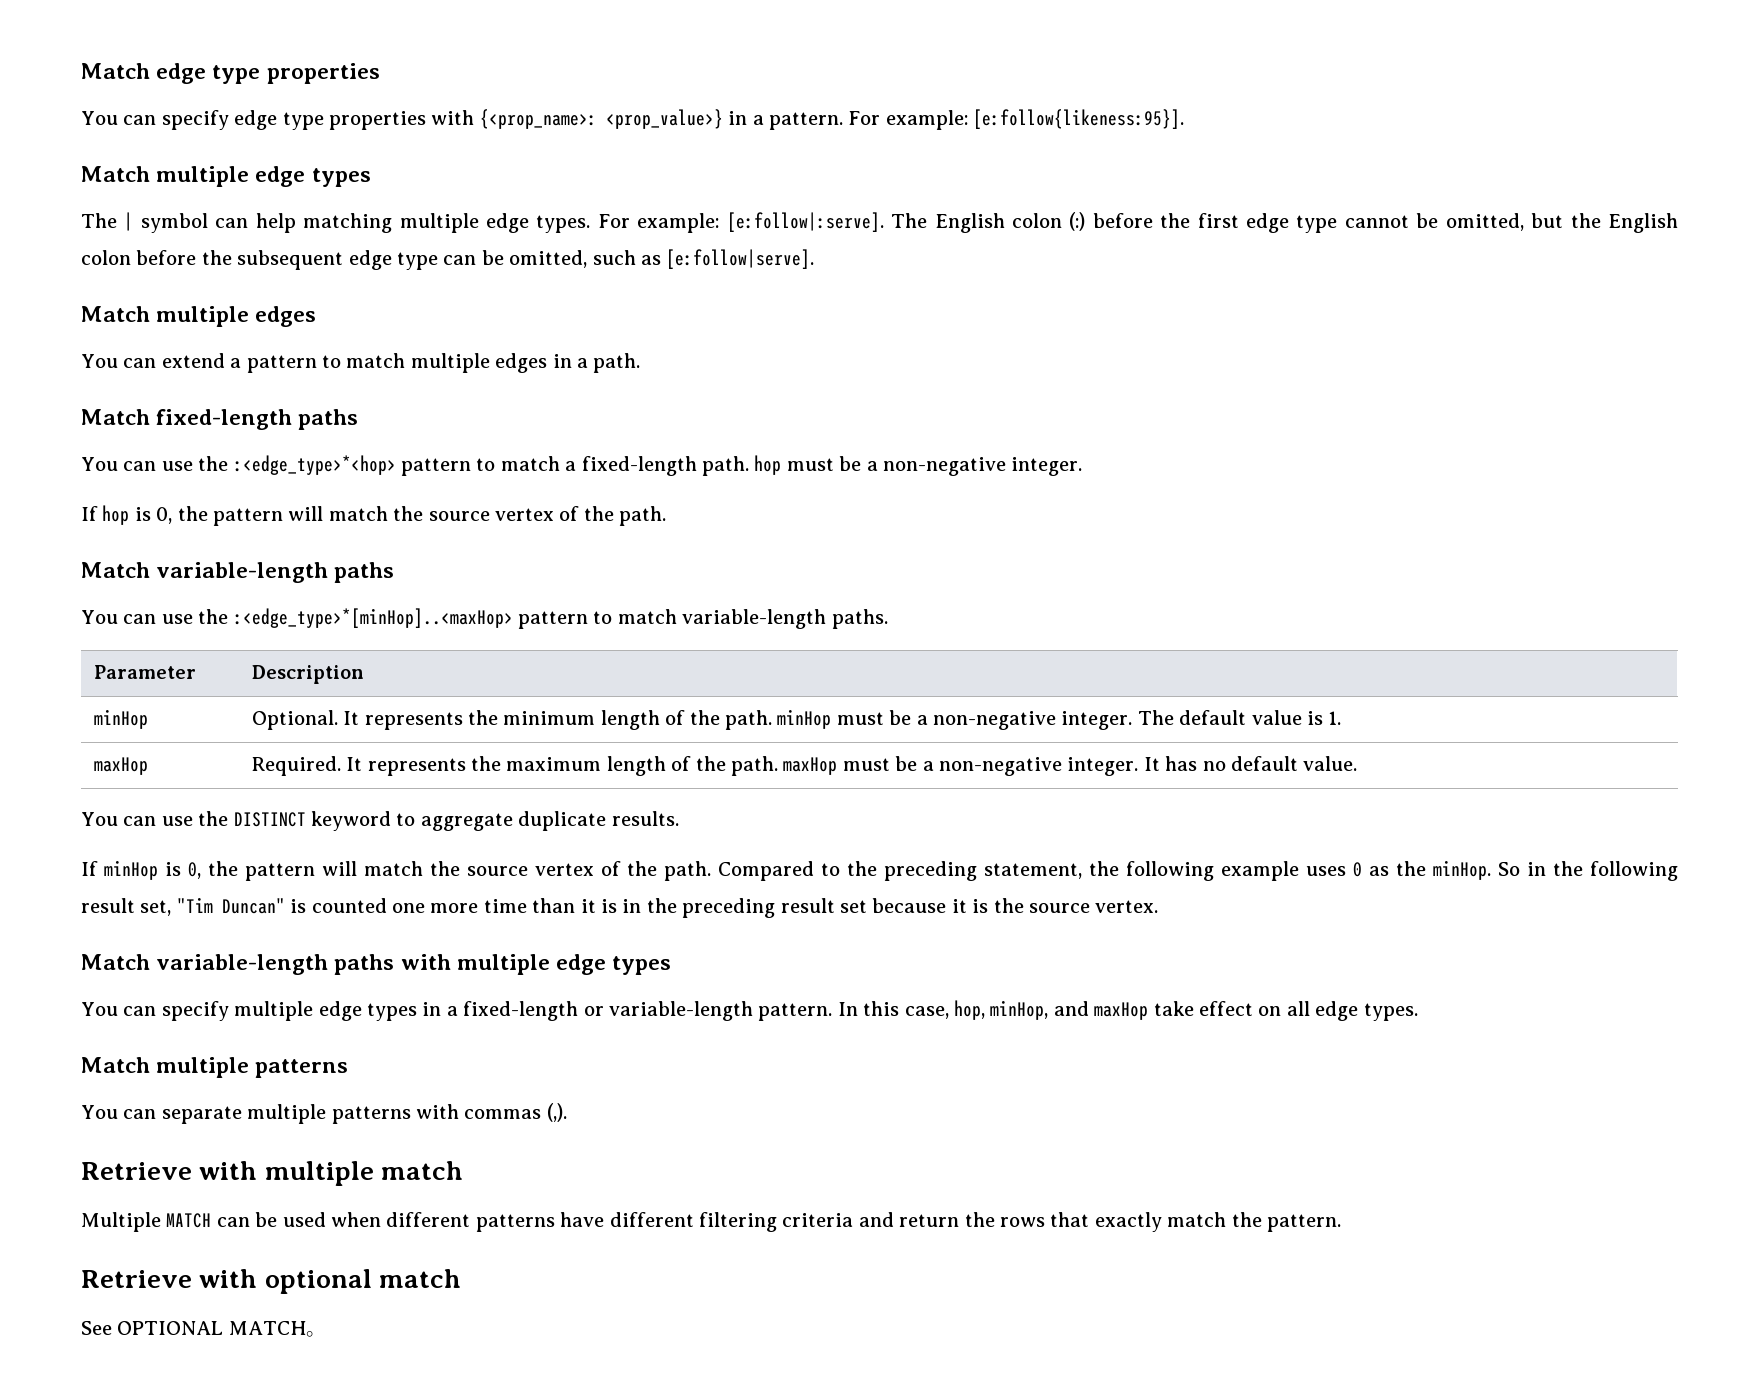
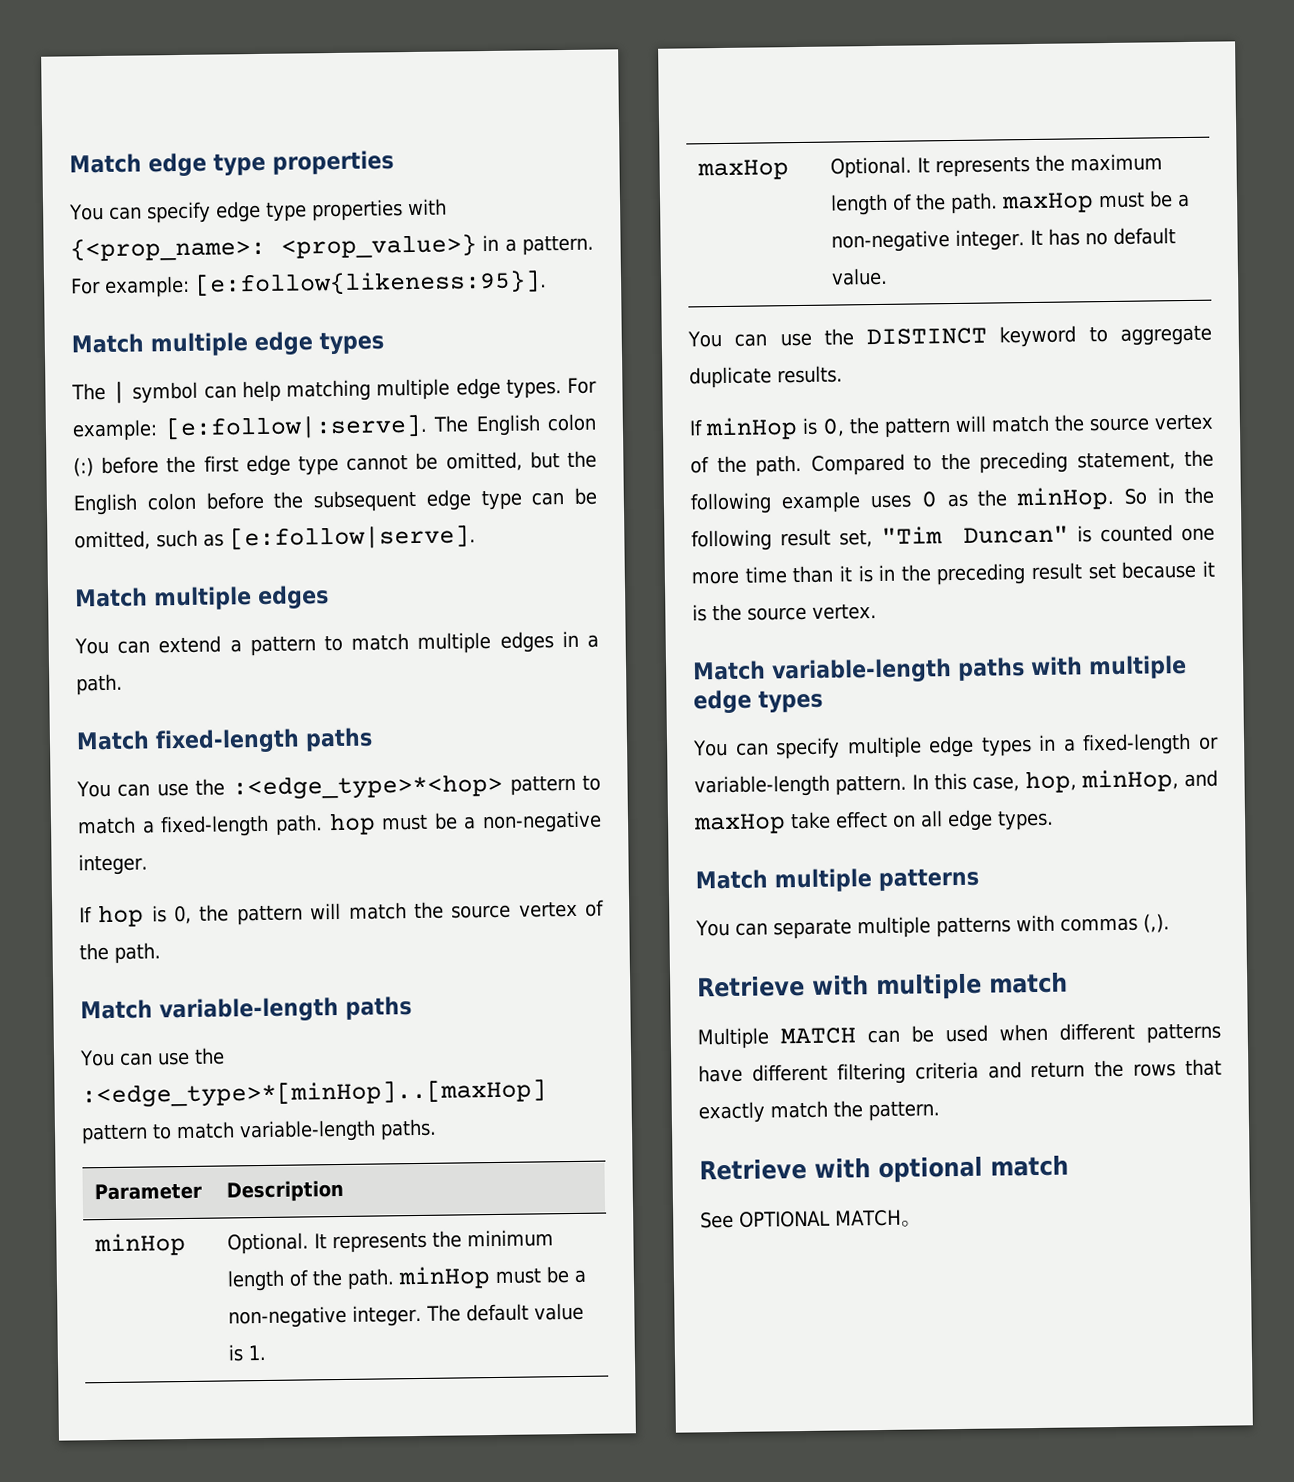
[233,608,513,628] :<edge_type>*[minHop]..<maxHop> -> [81,1079,547,1109] :<edge_type>*[minHop]..[maxHop]
[251,756,341,776] Required. -> [830,156,913,179] Optional.

